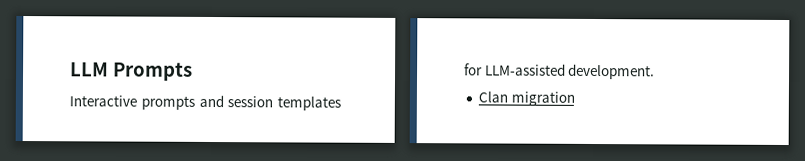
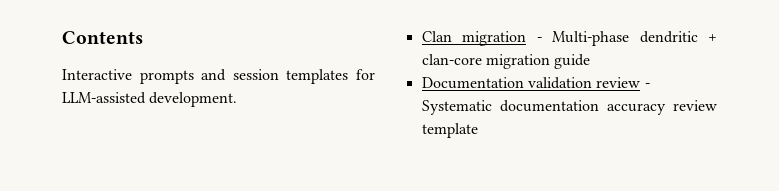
[70,62,193,81] LLM Prompts -> [62,31,143,44] Contents
(575, 98) none -> [536,31,717,46] [421,54,591,69] [421,77,650,89] [421,100,717,115] [421,123,478,138] - Multi-phase dendritic + clan-core migration guide // Documentation validation review - Systematic documentation accuracy review template

